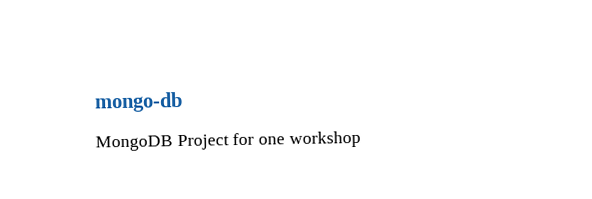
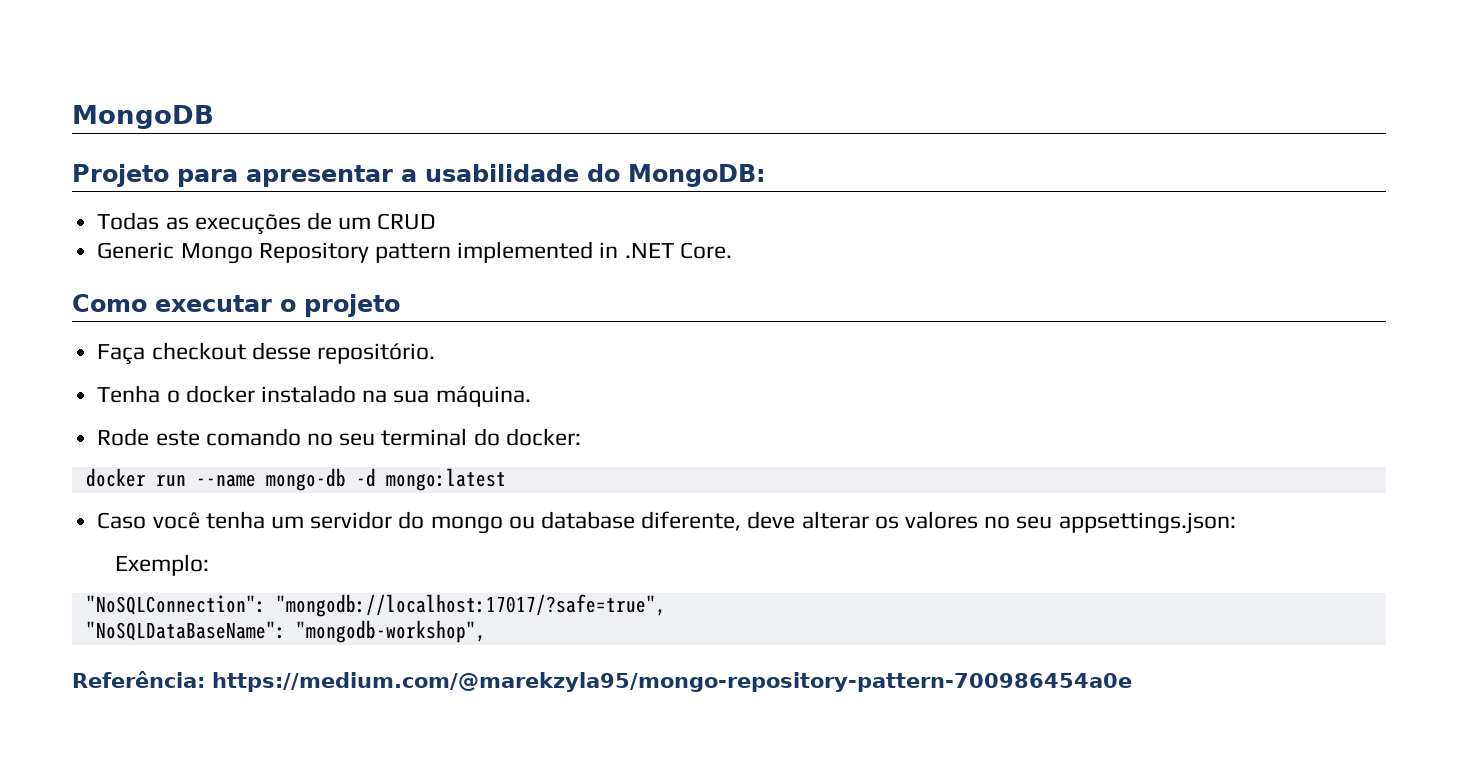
[94,91,183,113] [95,130,361,152] mongo-db // MongoDB Project for one workshop -> [72,105,214,129] [72,164,766,187] [97,212,437,235] [97,241,732,264] [72,294,400,317] [97,342,435,365] [97,385,531,407] [97,428,581,446] [85,468,506,491] [97,511,1236,534] [115,554,210,576] [85,594,666,617] [85,620,486,643] [72,671,1132,692] MongoDB // Projeto para apresentar a usabilidade do MongoDB: // Todas as execuções de um CRUD // Generic Mongo Repository pattern implemented in .NET Core. // Como executar o projeto // Faça checkout desse repositório. // Tenha o docker instalado na sua máquina. // Rode este comando no seu terminal do docker: // docker run --name mongo-db -d mongo:latest // Caso você tenha um servidor do mongo ou database diferente, deve alterar os valores no seu appsettings.json: // Exemplo: // "NoSQLConnection": "mongodb://localhost:17017/?safe=true", // "NoSQLDataBaseName": "mongodb-workshop", // Referência: https://medium.com/@marekzyla95/mongo-repository-pattern-700986454a0e

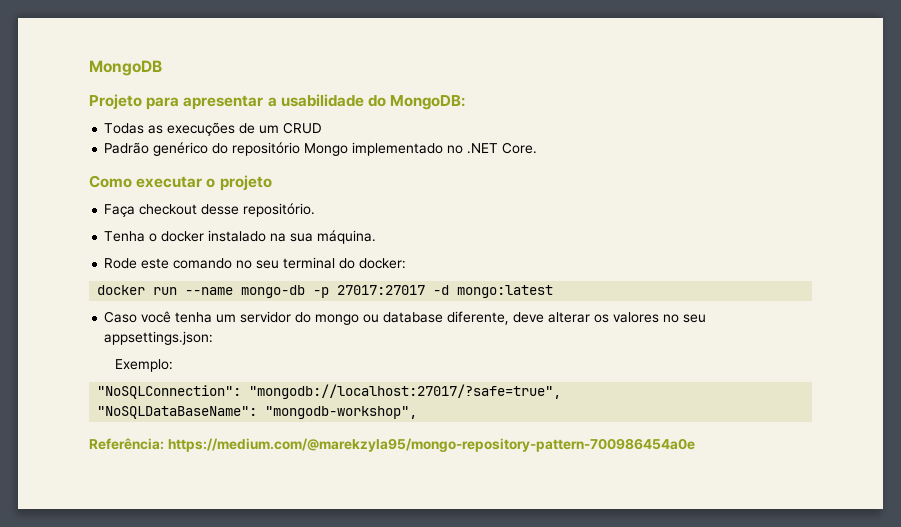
[97,241,619,264] Generic Mongo Repository pattern implemented in -> [104,142,464,156] Padrão genérico do repositório Mongo implementado no
(346, 479) none -> [313,285,426,298] -p 27017:27017
[275,594,666,617] "mongodb://localhost:17017/?safe=true", -> [249,384,562,399] "mongodb://localhost:27017/?safe=true",

